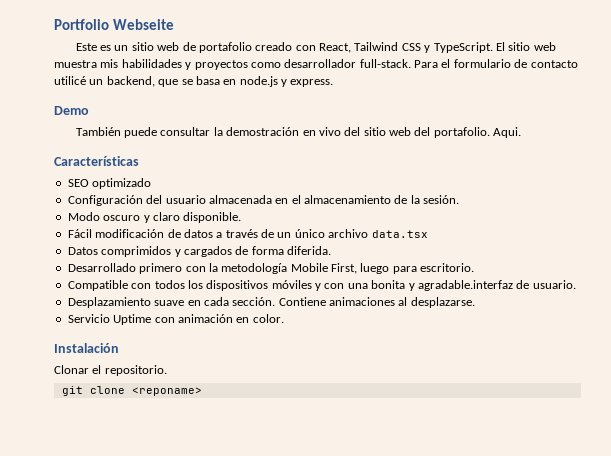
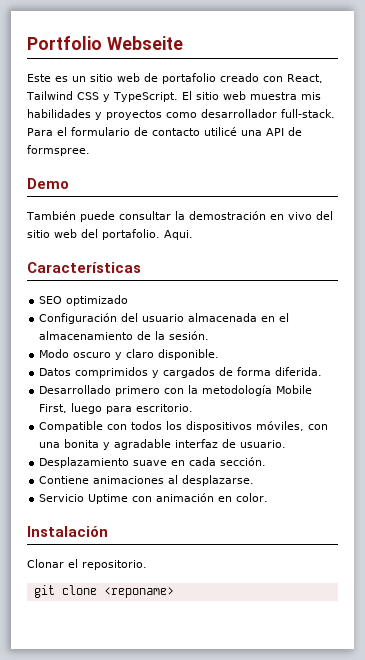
[89,76,334,87] un backend, que se basa en node.js y express. -> [241,127,302,136] [27,145,90,156] una API de formspree.
[67,229,428,238] // Fácil modificación de datos a través de un único archivo data.tsx -> (220, 354) none
[271,280,321,291] móviles y -> [256,421,305,431] móviles,
[417,280,513,291] agradable.interfaz -> [114,439,219,450] agradable interfaz
(276, 301) none -> (267, 461) //

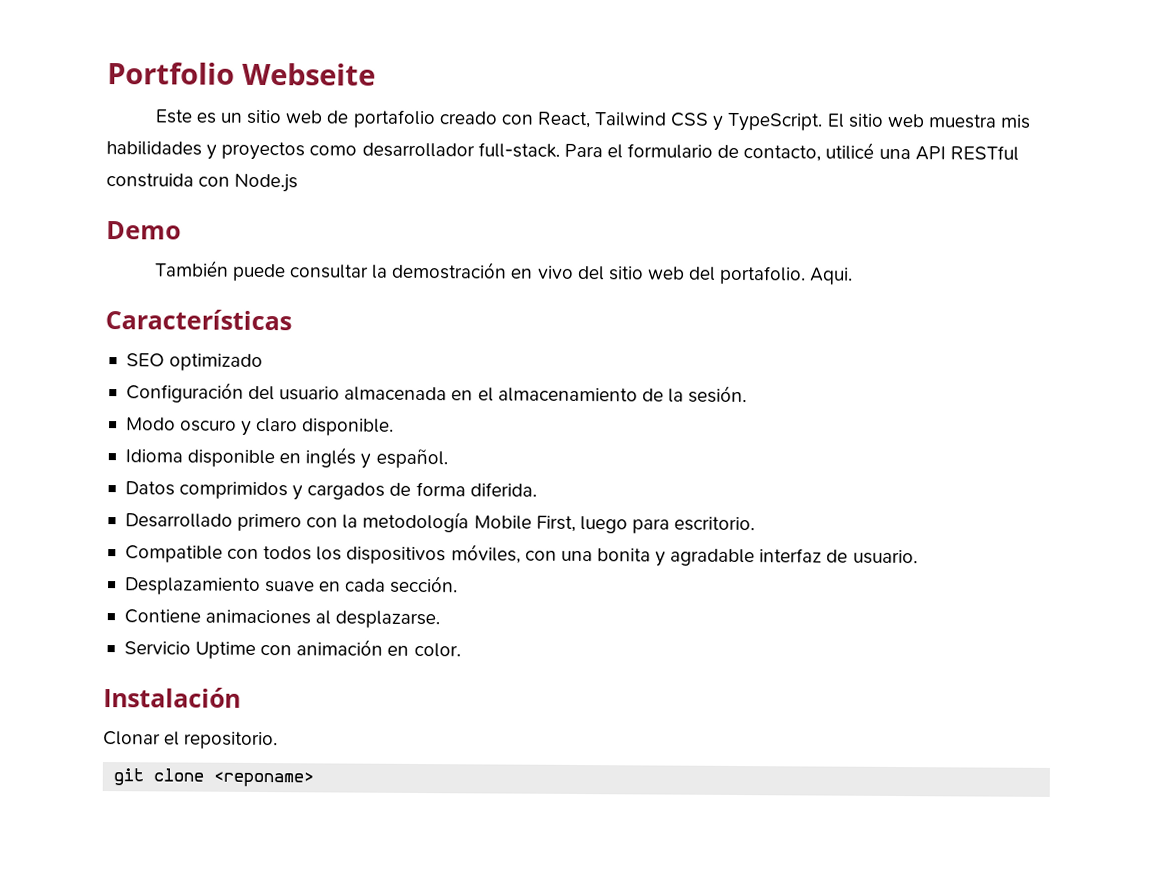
[152,128,200,136] contacto -> [743,145,822,162] contacto,
[288,127,302,136] [27,145,90,156] de formspree. -> [949,145,1019,161] [106,173,299,193] RESTful construida con Node.js
(220, 354) none -> [124,447,448,469] // Idioma disponible en inglés y español.

